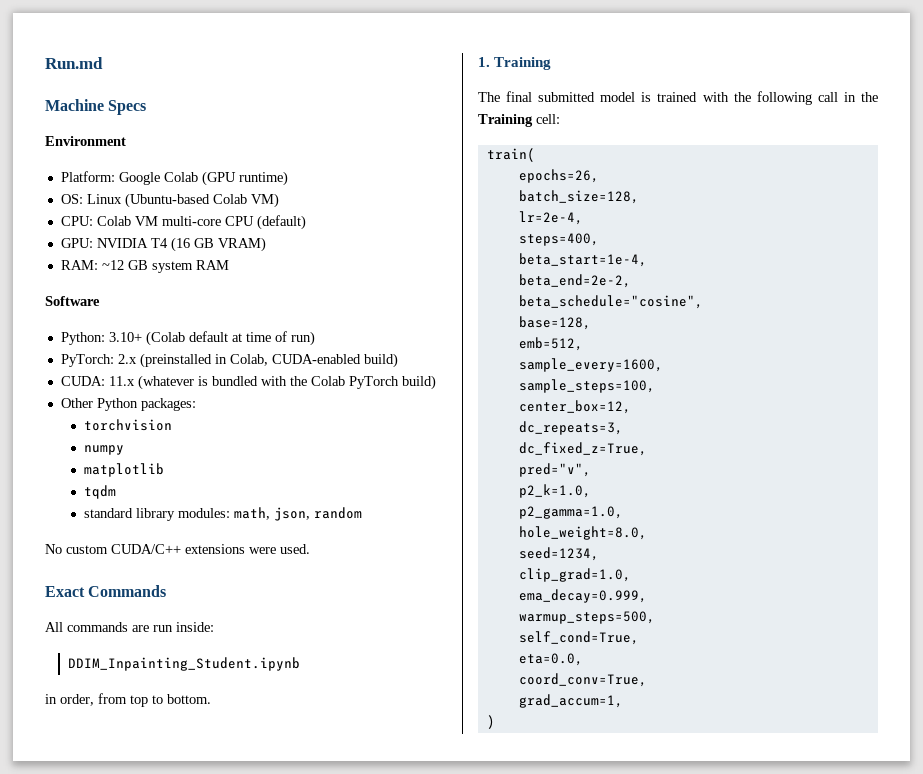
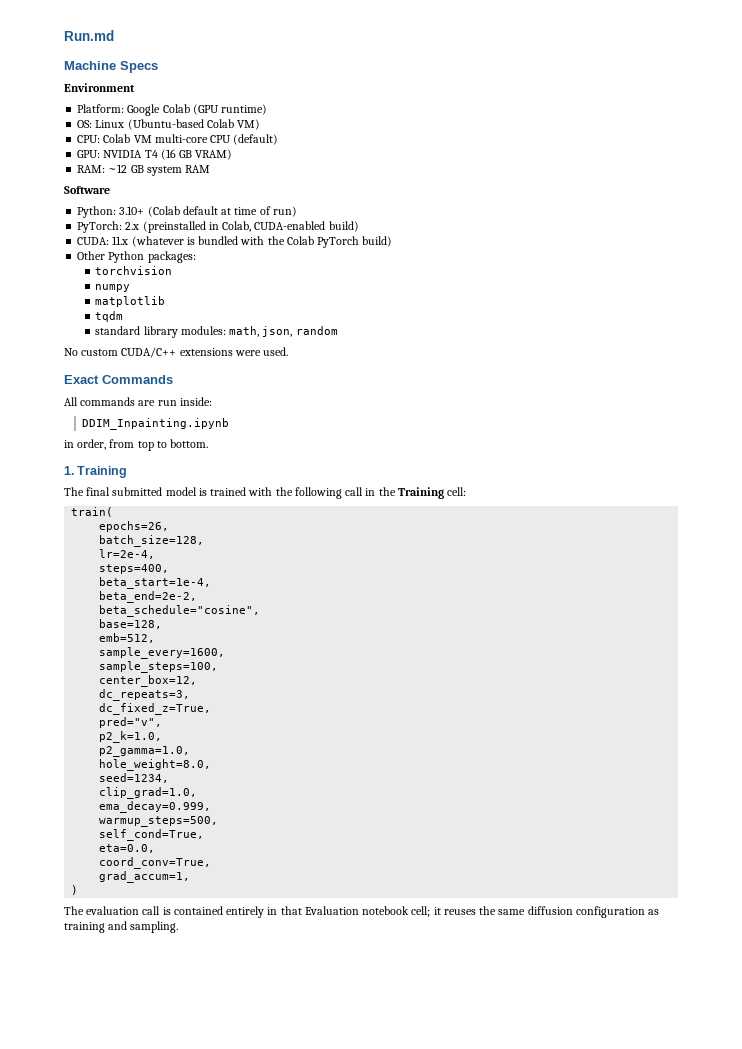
[67,657,300,671] DDIM_Inpainting_Student.ipynb -> [82,418,230,430] DDIM_Inpainting.ipynb
(495, 722) none -> [64,906,660,918] [64,921,179,933] // The evaluation call is contained entirely in that Evaluation notebook cell; it reuses the same diffusion configuration as training and sampling.

